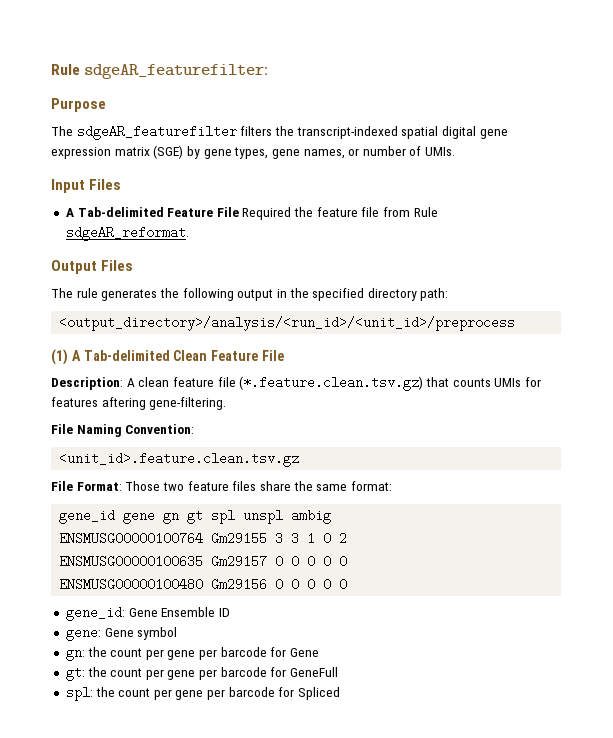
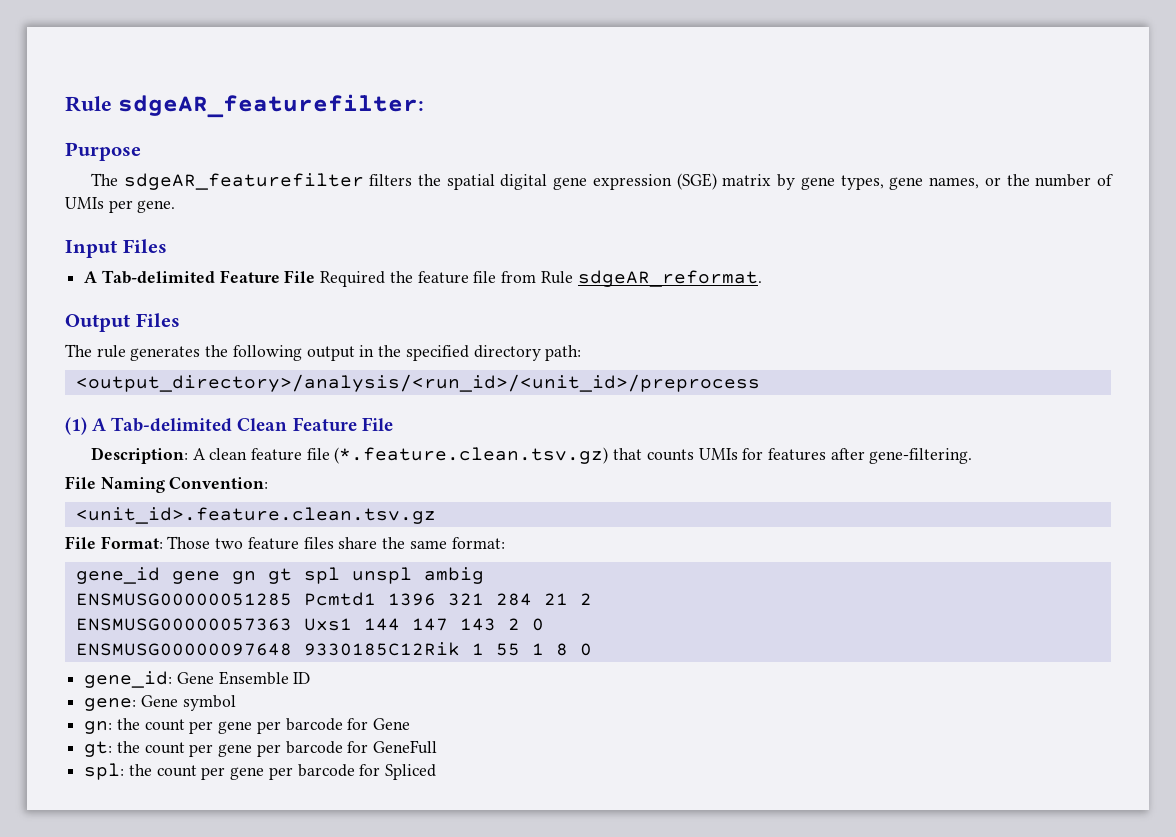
[296,126,398,139] transcript-indexed -> (441, 180) none
[114,145,184,159] matrix (SGE) -> [676,173,772,190] (SGE) matrix
(360, 152) none -> [1006,174,1030,186] the
[425,147,456,156] UMIs. -> [65,197,176,213] UMIs per gene.
[101,397,146,410] aftering -> [830,448,865,460] after
[59,532,348,545] [59,555,348,568] [59,578,332,591] ENSMUSG00000100764 Gm29155 3 3 1 0 2 // ENSMUSG00000100635 Gm29157 0 0 0 0 0 // ENSMUSG00000100480 Gm29156 0 0 0 0 -> [75,592,592,606] [75,618,544,631] [75,642,568,656] ENSMUSG00000051285 Pcmtd1 1396 321 284 21 2 // ENSMUSG00000057363 Uxs1 144 147 143 2 0 // ENSMUSG00000097648 9330185C12Rik 1 55 1 8

